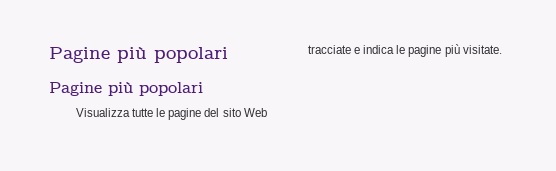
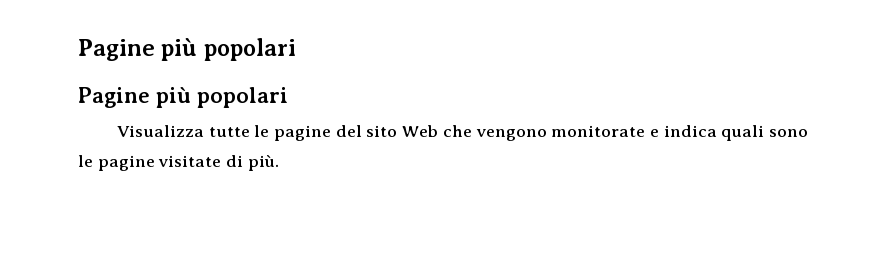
[308,44,502,57] tracciate e indica le pagine più visitate. -> [442,125,809,141] [78,155,279,171] che vengono monitorate e indica quali sono le pagine visitate di più.

